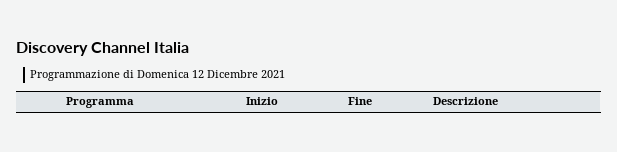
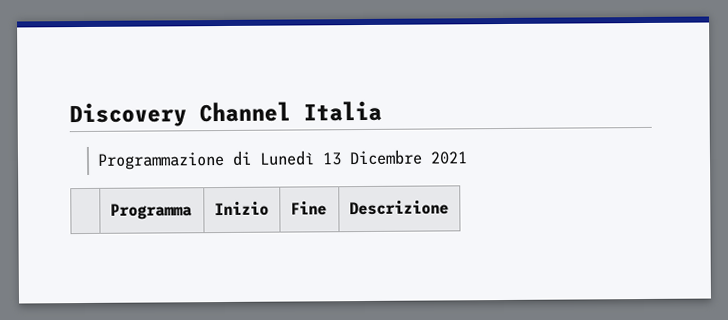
[137,70,205,78] Domenica 12 -> [259,150,343,166] Lunedì 13

